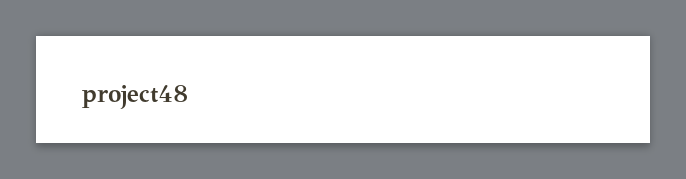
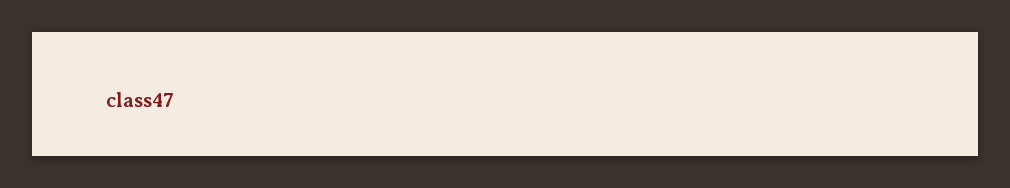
[82,85,188,109] project48 -> [106,92,174,107] class47

